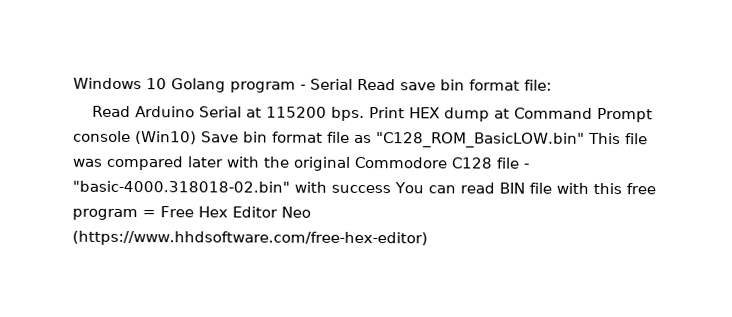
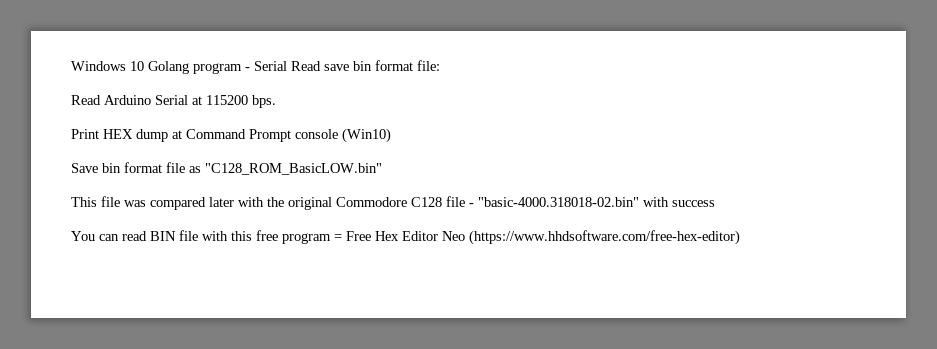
(365, 113) none -> (276, 101) //
(197, 138) none -> (391, 135) //
(585, 140) none -> (382, 169) //
(391, 189) none -> (715, 203) //

